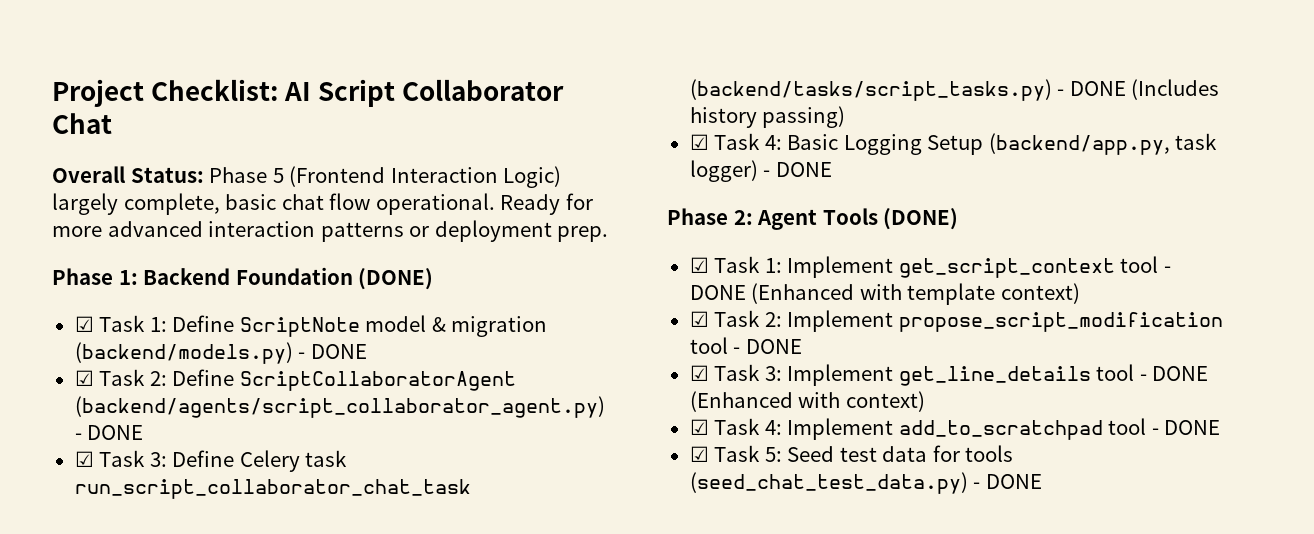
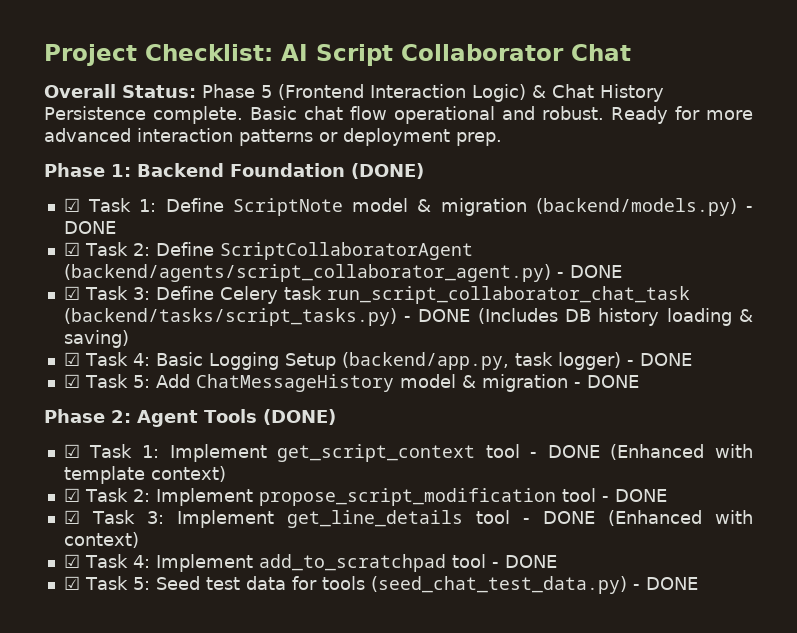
[52,193,495,215] largely complete, basic chat flow operational. -> [531,84,664,102] [44,106,605,124] & Chat History Persistence complete. Basic chat flow operational and robust.
[689,106,846,128] history passing) -> [565,308,753,326] [63,330,129,348] DB history loading & saving)
(832, 169) none -> [63,374,639,392] // ☑ Task 5: Add ChatMessageHistory model & migration - DONE

